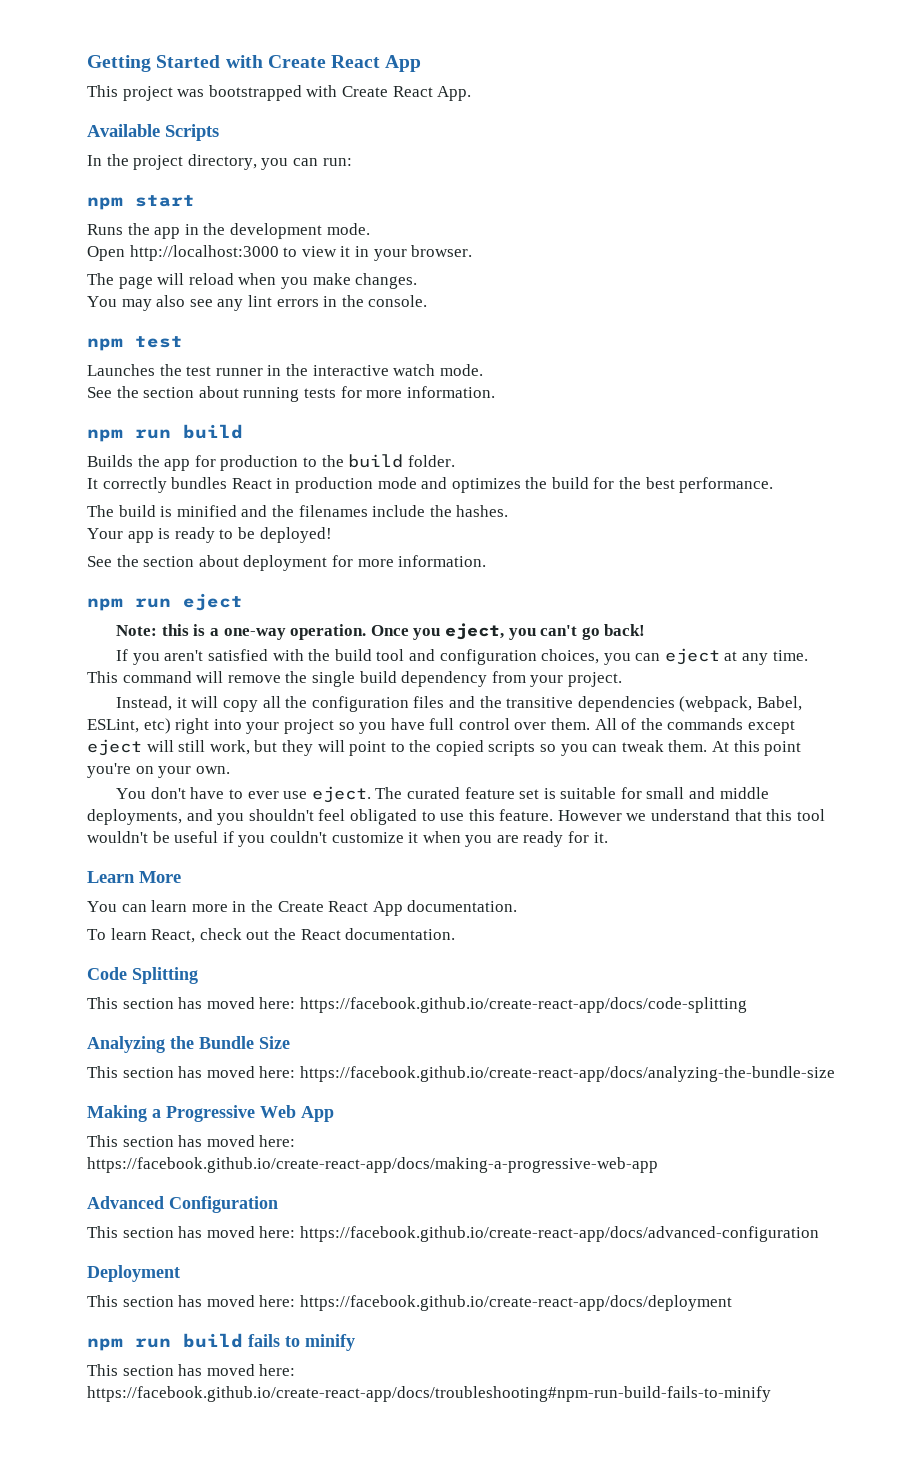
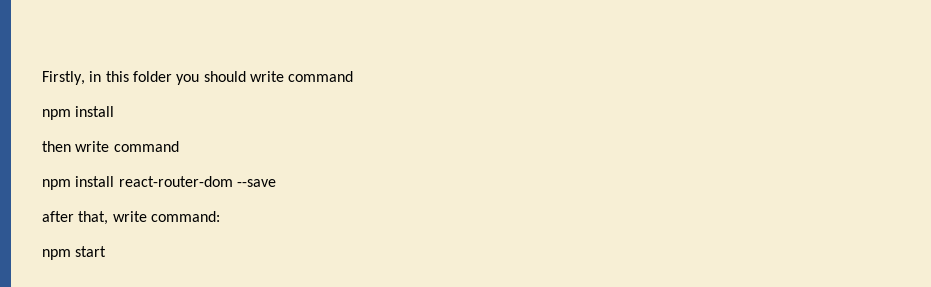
[87,55,422,72] [87,85,472,101] [87,124,219,141] [87,154,352,170] [87,195,195,210] [87,223,370,239] [87,245,473,261] [87,273,418,289] [87,295,428,311] [87,336,183,351] [87,364,483,376] [87,386,495,402] [87,424,243,442] [87,454,455,471] [87,477,774,493] [87,505,509,517] [87,527,332,543] [87,555,487,571] [87,593,243,611] [116,623,646,640] [116,648,808,665] [87,671,622,687] [116,696,802,712] [87,718,796,734] [87,739,802,756] [87,763,230,778] [116,786,769,803] [87,809,825,825] [87,831,608,847] [87,871,181,883] [87,900,518,916] [87,928,456,943] [87,967,198,984] [87,997,747,1013] [87,1036,290,1053] [87,1066,835,1082] [87,1105,334,1122] [87,1135,296,1147] [87,1157,658,1173] [87,1196,278,1213] [87,1226,819,1242] [87,1265,180,1282] [87,1295,732,1311] [87,1333,355,1351] [87,1364,296,1376] [87,1386,771,1402] Getting Started with Create React App // This project was bootstrapped with Create React App. // Available Scripts // In the project directory, you can run: // npm start // Runs the app in the development mode. // Open http://localhost:3000 to view it in your browser. // The page will reload when you make changes. // You may also see any lint errors in the console. // npm test // Launches the test runner in the interactive watch mode. // See the section about running tests for more information. // npm run build // Builds the app for production to the build folder. // It correctly bundles React in production mode and optimizes the build for the best performance. // The build is minified and the filenames include the hashes. // Your app is ready to be deployed! // See the section about deployment for more information. // npm run eject // Note: this is a one-way operation. Once you eject, you can't go back! // If you aren't satisfied with the build tool and configuration choices, you can eject at any time. This command will remove the single build dependency from your project. // Instead, it will copy all the configuration files and the transitive dependencies (webpack, Babel, ESLint, etc) right into your project so you have full control over them. All of the commands except eject will still work, but they will point to the copied scripts so you can tweak them. At this point you're on your own. // You don't have to ever use eject. The curated feature set is suitable for small and middle deployments, and you shouldn't feel obligated to use this feature. However we understand that this tool wouldn't be useful if you couldn't customize it when you are ready for it. // Learn More // You can learn more in the Create React App documentation. // To learn React, check out the React documentation. // Code Splitting // This section has moved here: https://facebook.github.io/create-react-app/docs/code-splitting // Analyzing the Bundle Size // This section has moved here: https://facebook.github.io/create-react-app/docs/analyzing-the-bundle-size // Making a Progressive Web App // This section has moved here: https://facebook.github.io/create-react-app/docs/making-a-progressive-web-app // Advanced Configuration // This section has moved here: https://facebook.github.io/create-react-app/docs/advanced-configuration // Deployment // This section has moved here: https://facebook.github.io/create-react-app/docs/deployment // npm run build fails to minify // This section has moved here: https://facebook.github.io/create-react-app/docs/troubleshooting#npm-run-build-fails-to-minify -> [42,71,354,85] [42,106,115,120] [42,141,179,152] [42,176,276,190] [42,211,220,225] [42,246,107,260] Firstly, in this folder you should write command // npm install // then write command // npm install react-router-dom --save // after that, write command: // npm start

